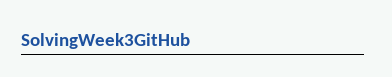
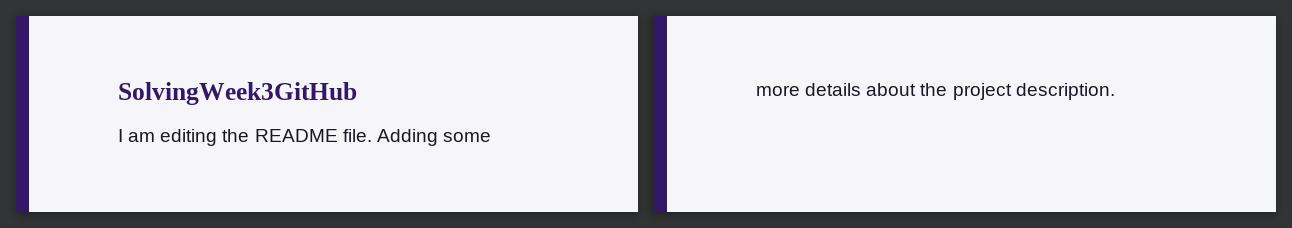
(190, 41) none -> [118,129,491,146] [756,83,1115,100] // I am editing the README file. Adding some more details about the project description.

